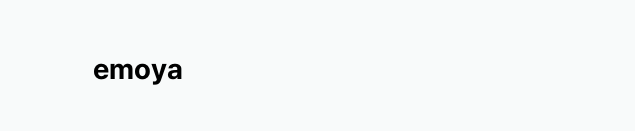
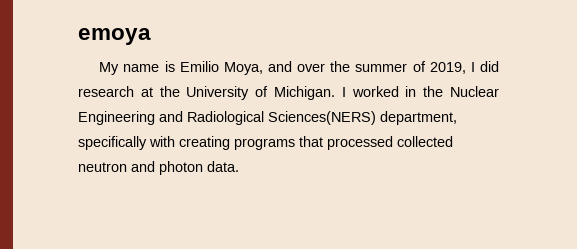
(183, 74) none -> [99,61,500,75] [78,86,500,100] [78,111,457,125] [78,136,453,150] [78,161,239,175] // My name is Emilio Moya, and over the summer of 2019, I did research at the University of Michigan. I worked in the Nuclear Engineering and Radiological Sciences(NERS) department, specifically with creating programs that processed collected neutron and photon data.

